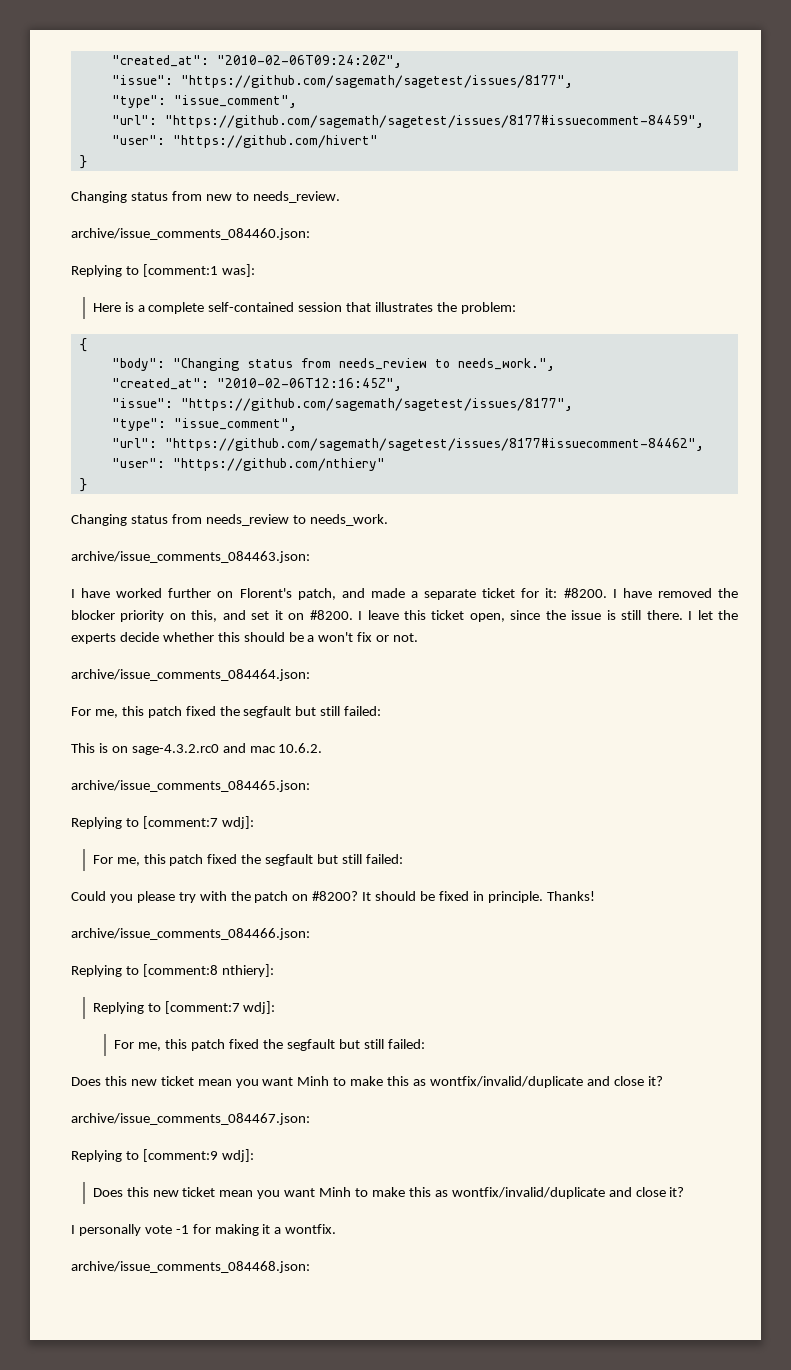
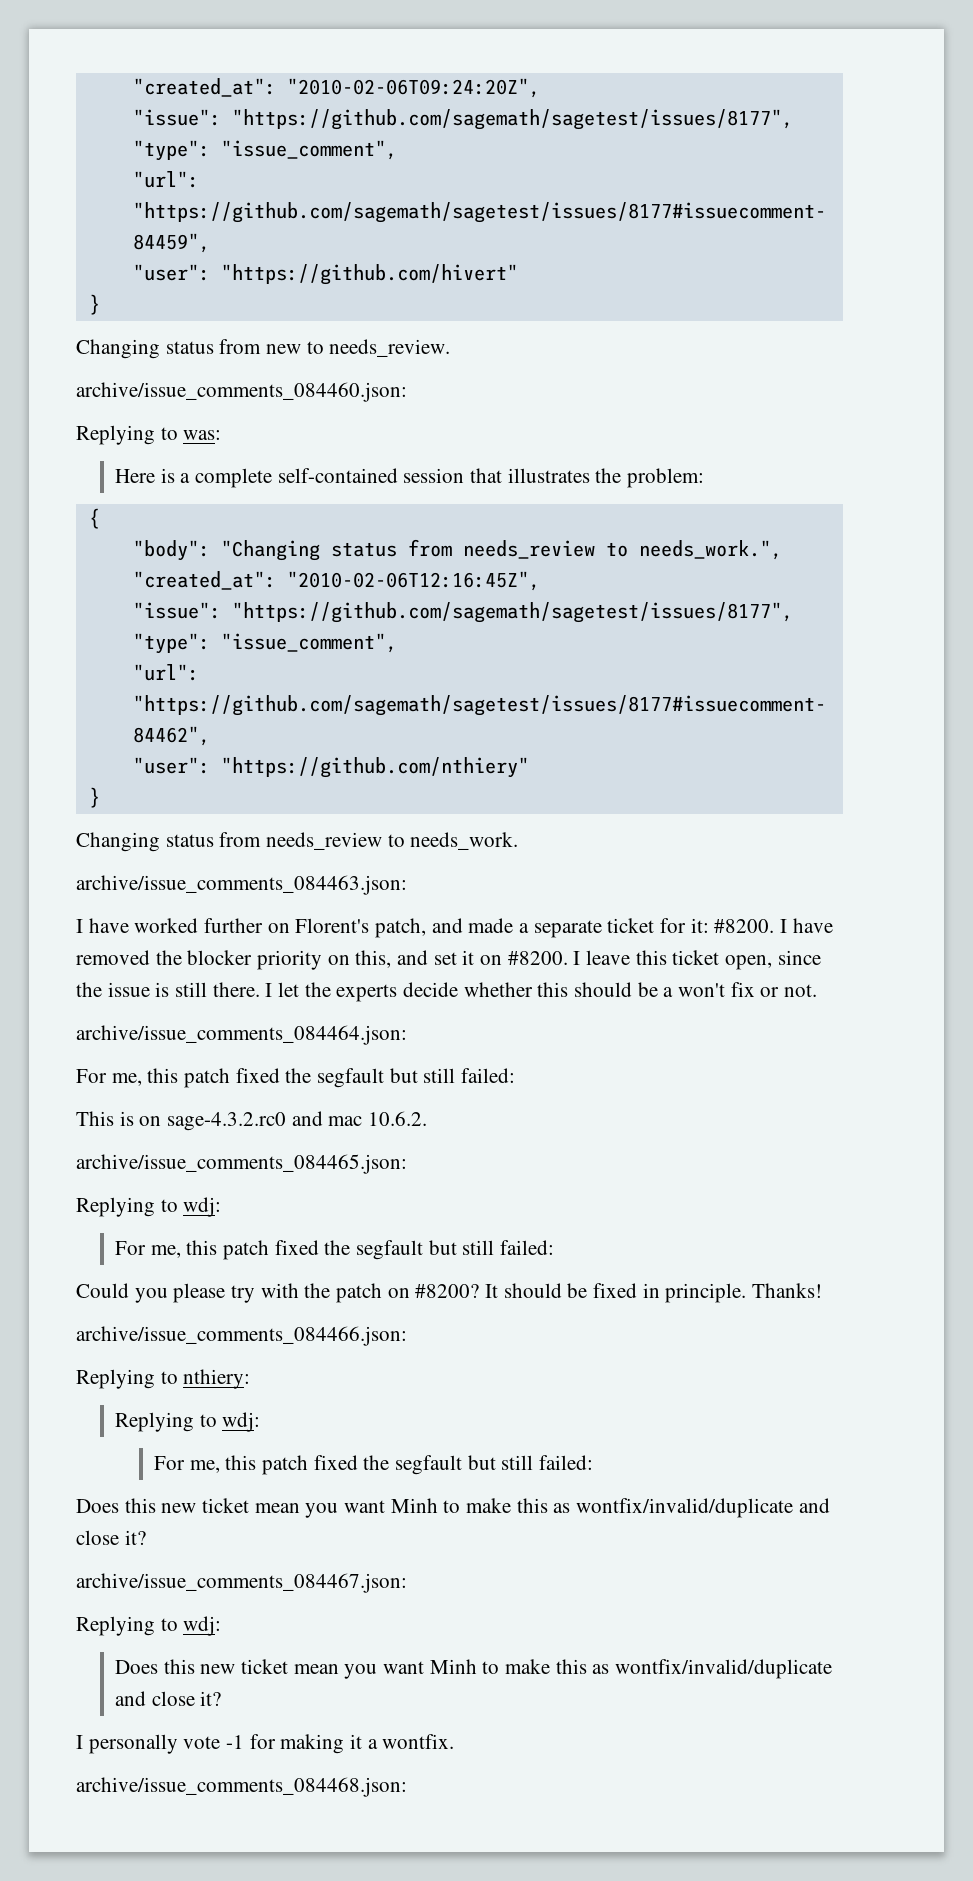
[142,264,255,277] [comment:1 was]: -> [183,430,222,440] was:
[142,816,254,829] [comment:7 wdj]: -> [183,1197,222,1217] wdj:
[142,964,274,977] [92,1001,276,1014] [comment:8 nthiery]: // Replying to [comment:7 wdj]: -> [183,1369,251,1389] [115,1412,261,1432] nthiery: // Replying to wdj:
[142,1149,254,1162] [comment:9 wdj]: -> [183,1616,222,1636] wdj:

